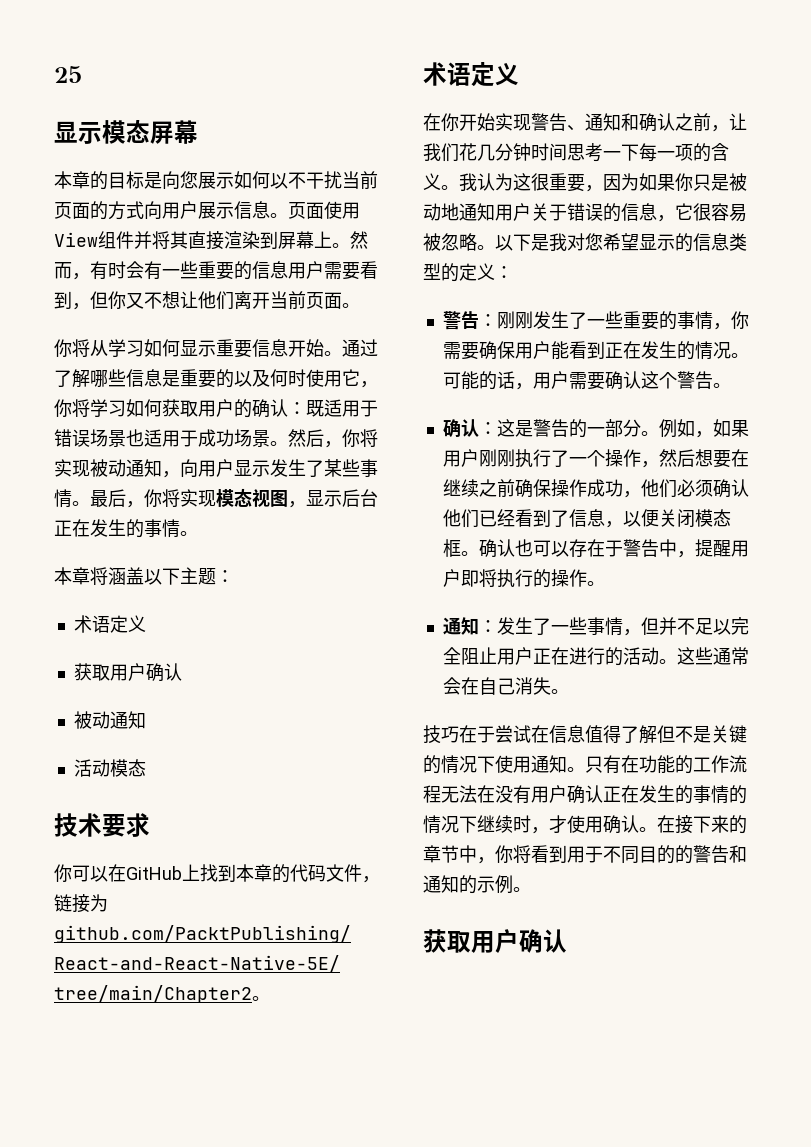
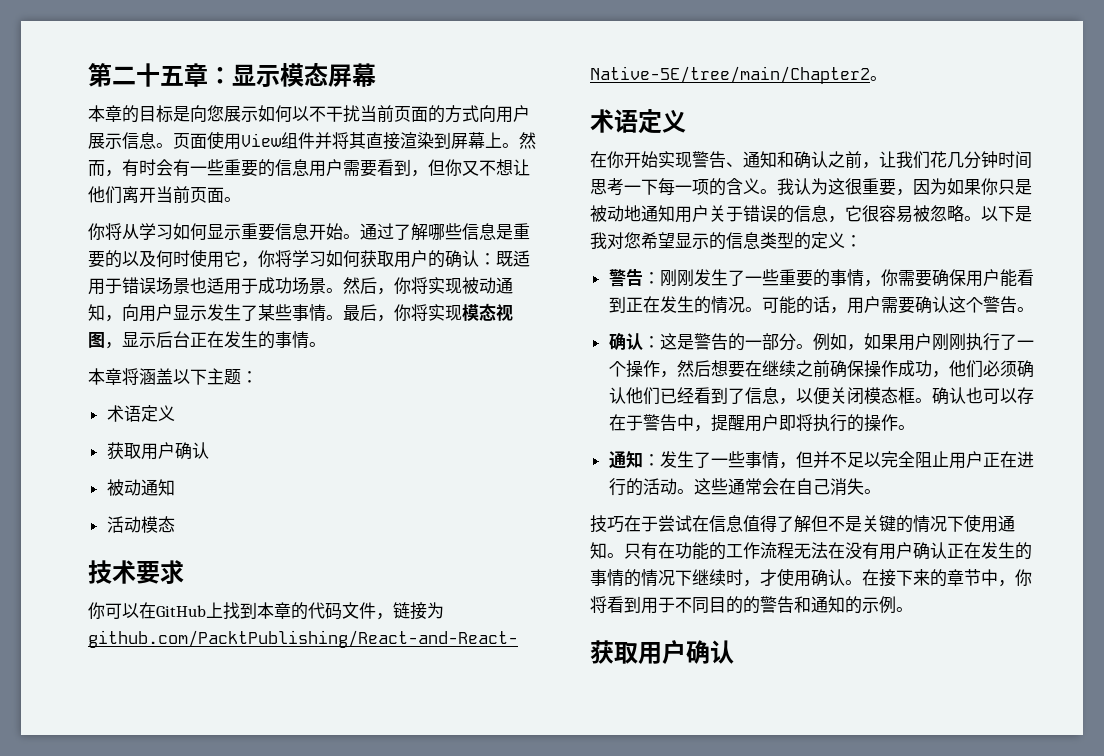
[54,66,82,83] 25 // -> [88,63,232,87] 第二十五章：

